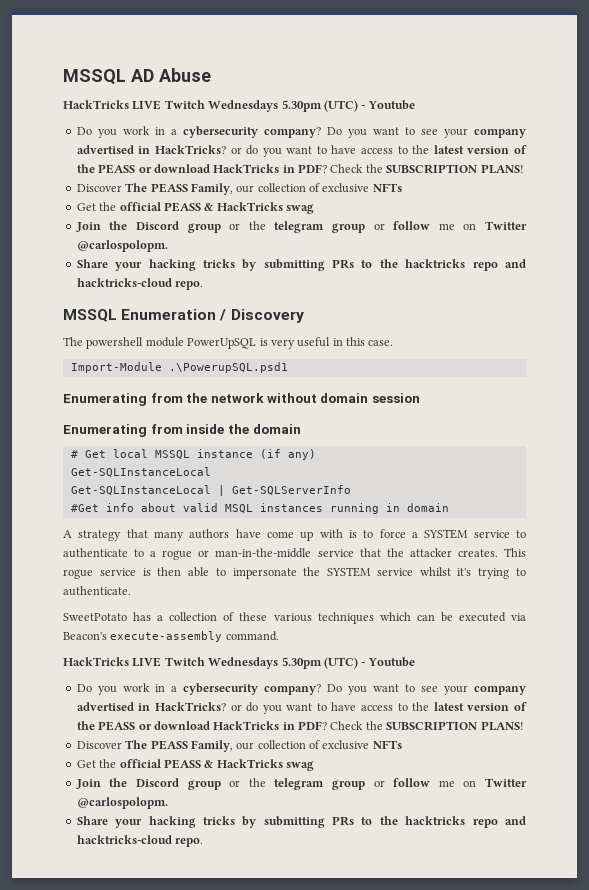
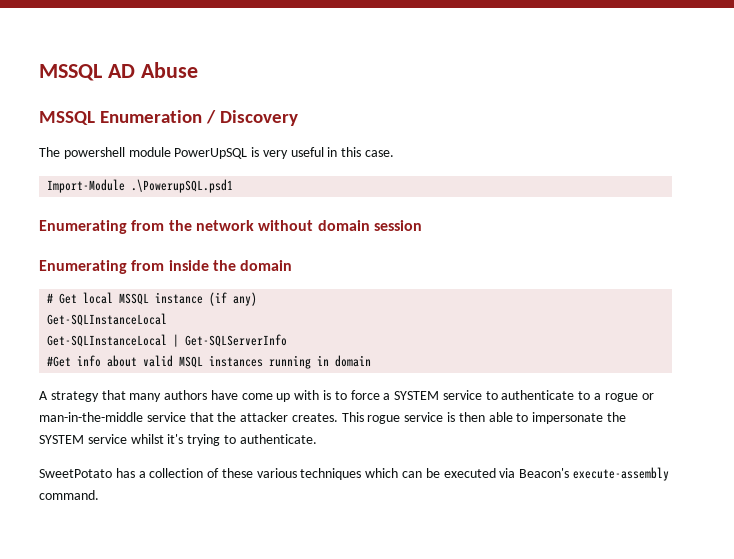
[63,100,415,112] [76,126,526,138] [76,145,527,157] [76,164,524,174] [76,183,402,195] [76,202,314,214] [75,221,528,233] [76,240,168,252] [76,259,526,271] [76,278,204,290] // HackTricks LIVE Twitch Wednesdays 5.30pm (UTC) - Youtube // Do you work in a cybersecurity company? Do you want to see your company advertised in HackTricks? or do you want to have access to the latest version of the PEASS or download HackTricks in PDF? Check the SUBSCRIPTION PLANS! // Discover The PEASS Family, our collection of exclusive NFTs // Get the official PEASS & HackTricks swag // Join the Discord group or the telegram group or follow me on Twitter @carlospolopm. // Share your hacking tricks by submitting PRs to the hacktricks repo and hacktricks-cloud repo. -> (198, 70) none
[63,657,415,669] [76,683,526,695] [76,702,527,714] [76,721,524,731] [76,740,402,752] [76,759,314,771] [75,778,528,790] [76,797,168,809] [76,816,526,828] [76,835,204,847] // HackTricks LIVE Twitch Wednesdays 5.30pm (UTC) - Youtube // Do you work in a cybersecurity company? Do you want to see your company advertised in HackTricks? or do you want to have access to the latest version of the PEASS or download HackTricks in PDF? Check the SUBSCRIPTION PLANS! // Discover The PEASS Family, our collection of exclusive NFTs // Get the official PEASS & HackTricks swag // Join the Discord group or the telegram group or follow me on Twitter @carlospolopm. // Share your hacking tricks by submitting PRs to the hacktricks repo and hacktricks-cloud repo. -> (99, 495) none

